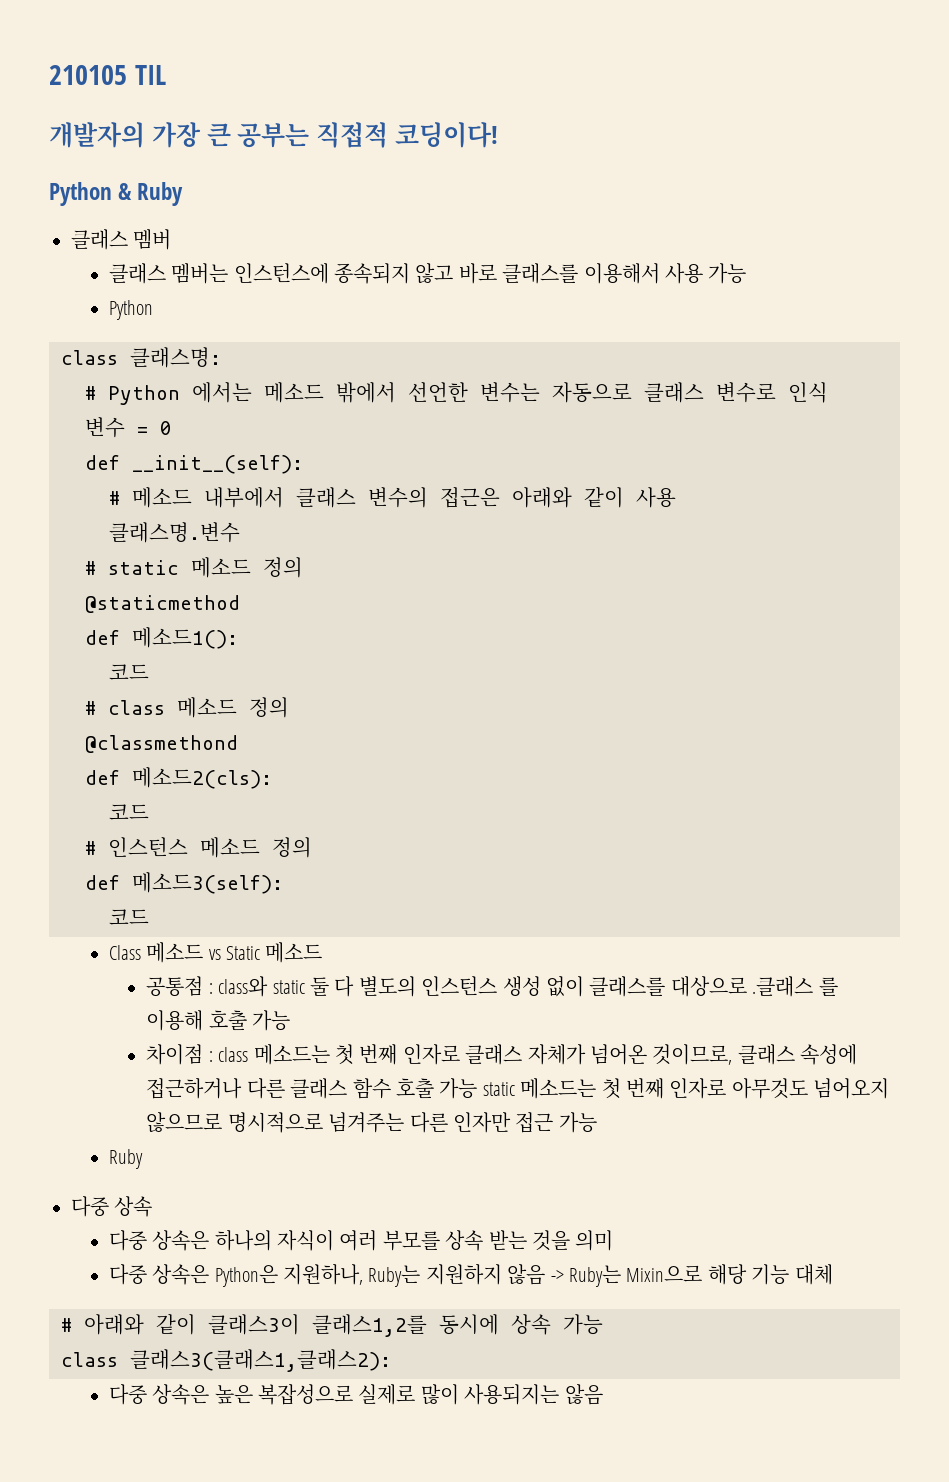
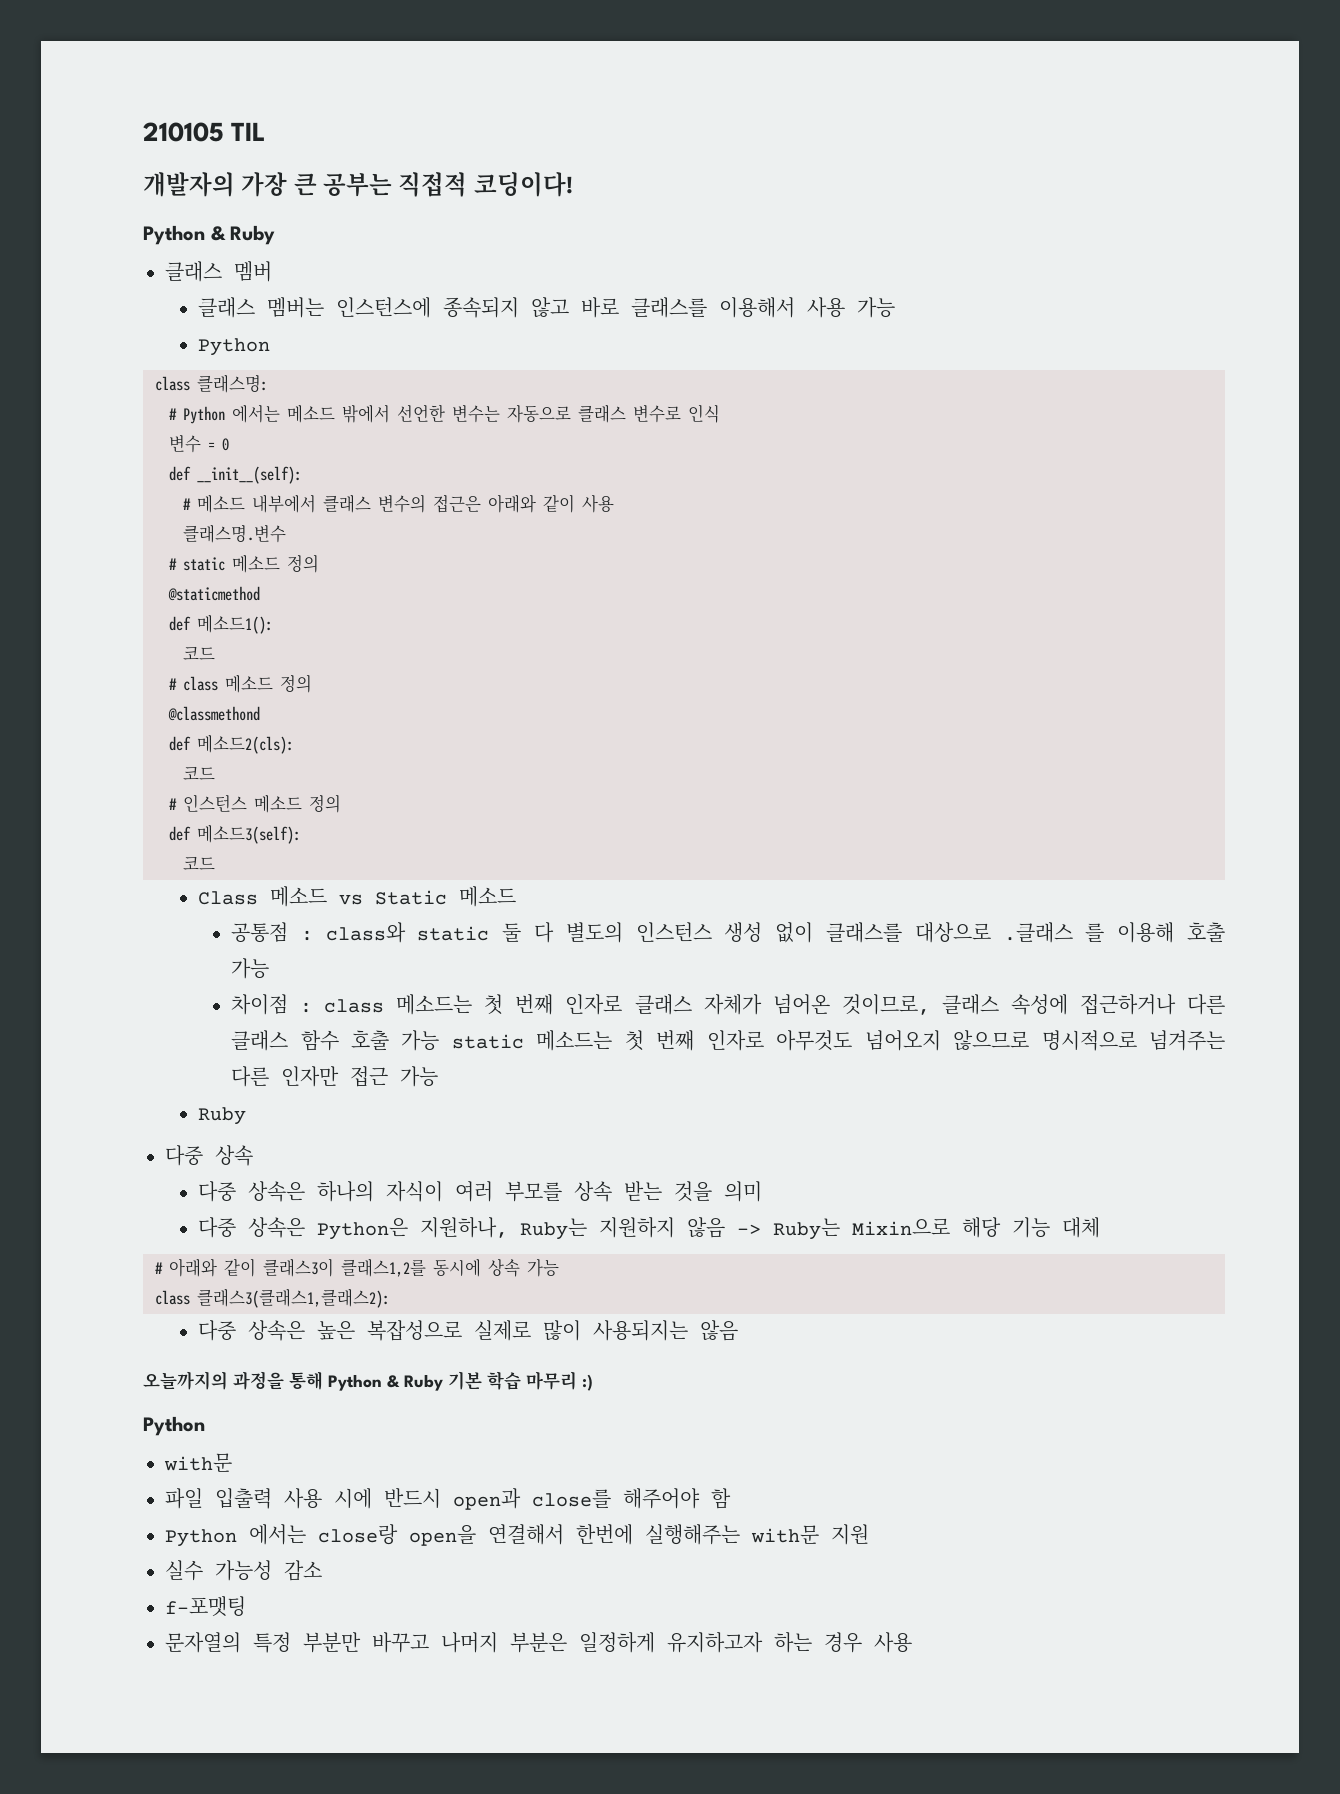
(603, 1394) none -> [143,1371,593,1391] [143,1416,205,1436] [164,1453,232,1472] [165,1488,731,1510] [165,1524,869,1547] [165,1560,322,1581] [165,1596,246,1617] [165,1632,912,1653] // 오늘까지의 과정을 통해 Python & Ruby 기본 학습 마무리 :) // Python // with문 // 파일 입출력 사용 시에 반드시 open과 close를 해주어야 함 // Python 에서는 close랑 open을 연결해서 한번에 실행해주는 with문 지원 // 실수 가능성 감소 // f-포맷팅 // 문자열의 특정 부분만 바꾸고 나머지 부분은 일정하게 유지하고자 하는 경우 사용

